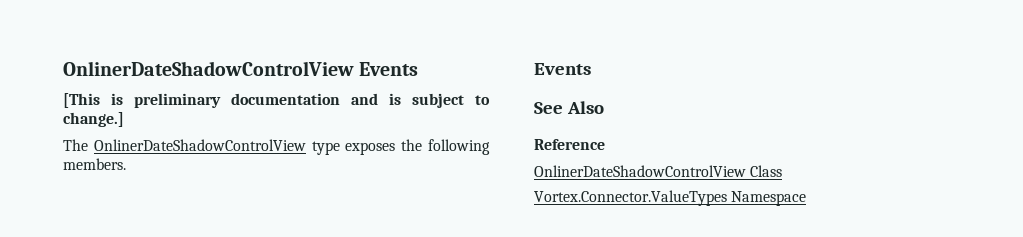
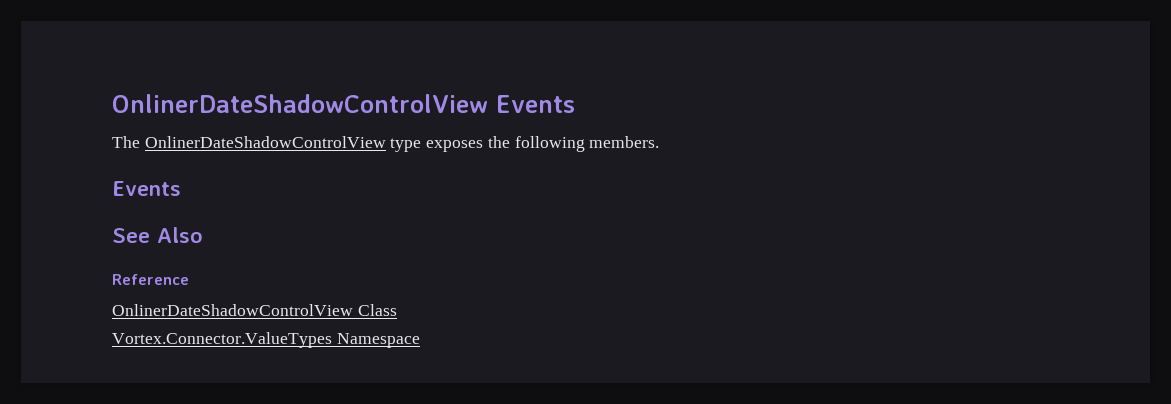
[63,93,490,108] [63,112,124,127] // [This is preliminary documentation and is subject to change.] -> (575, 104) none

